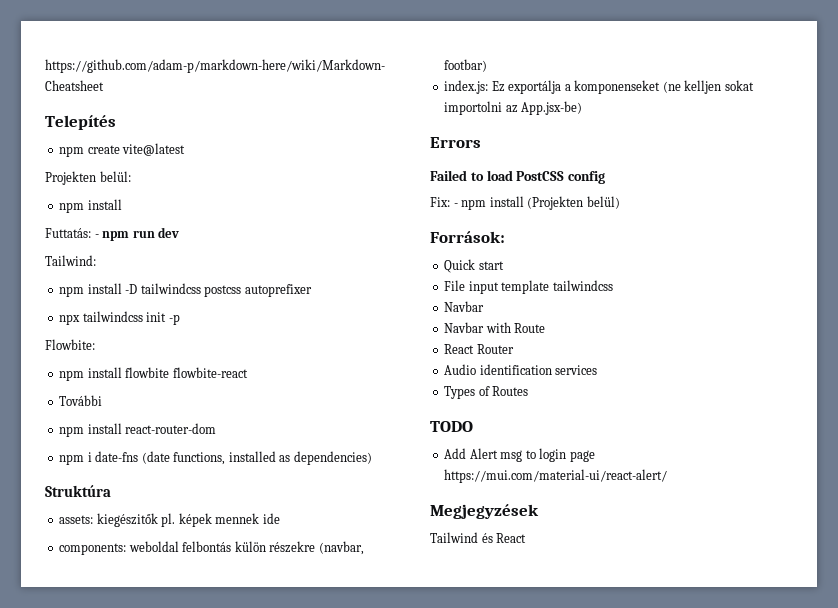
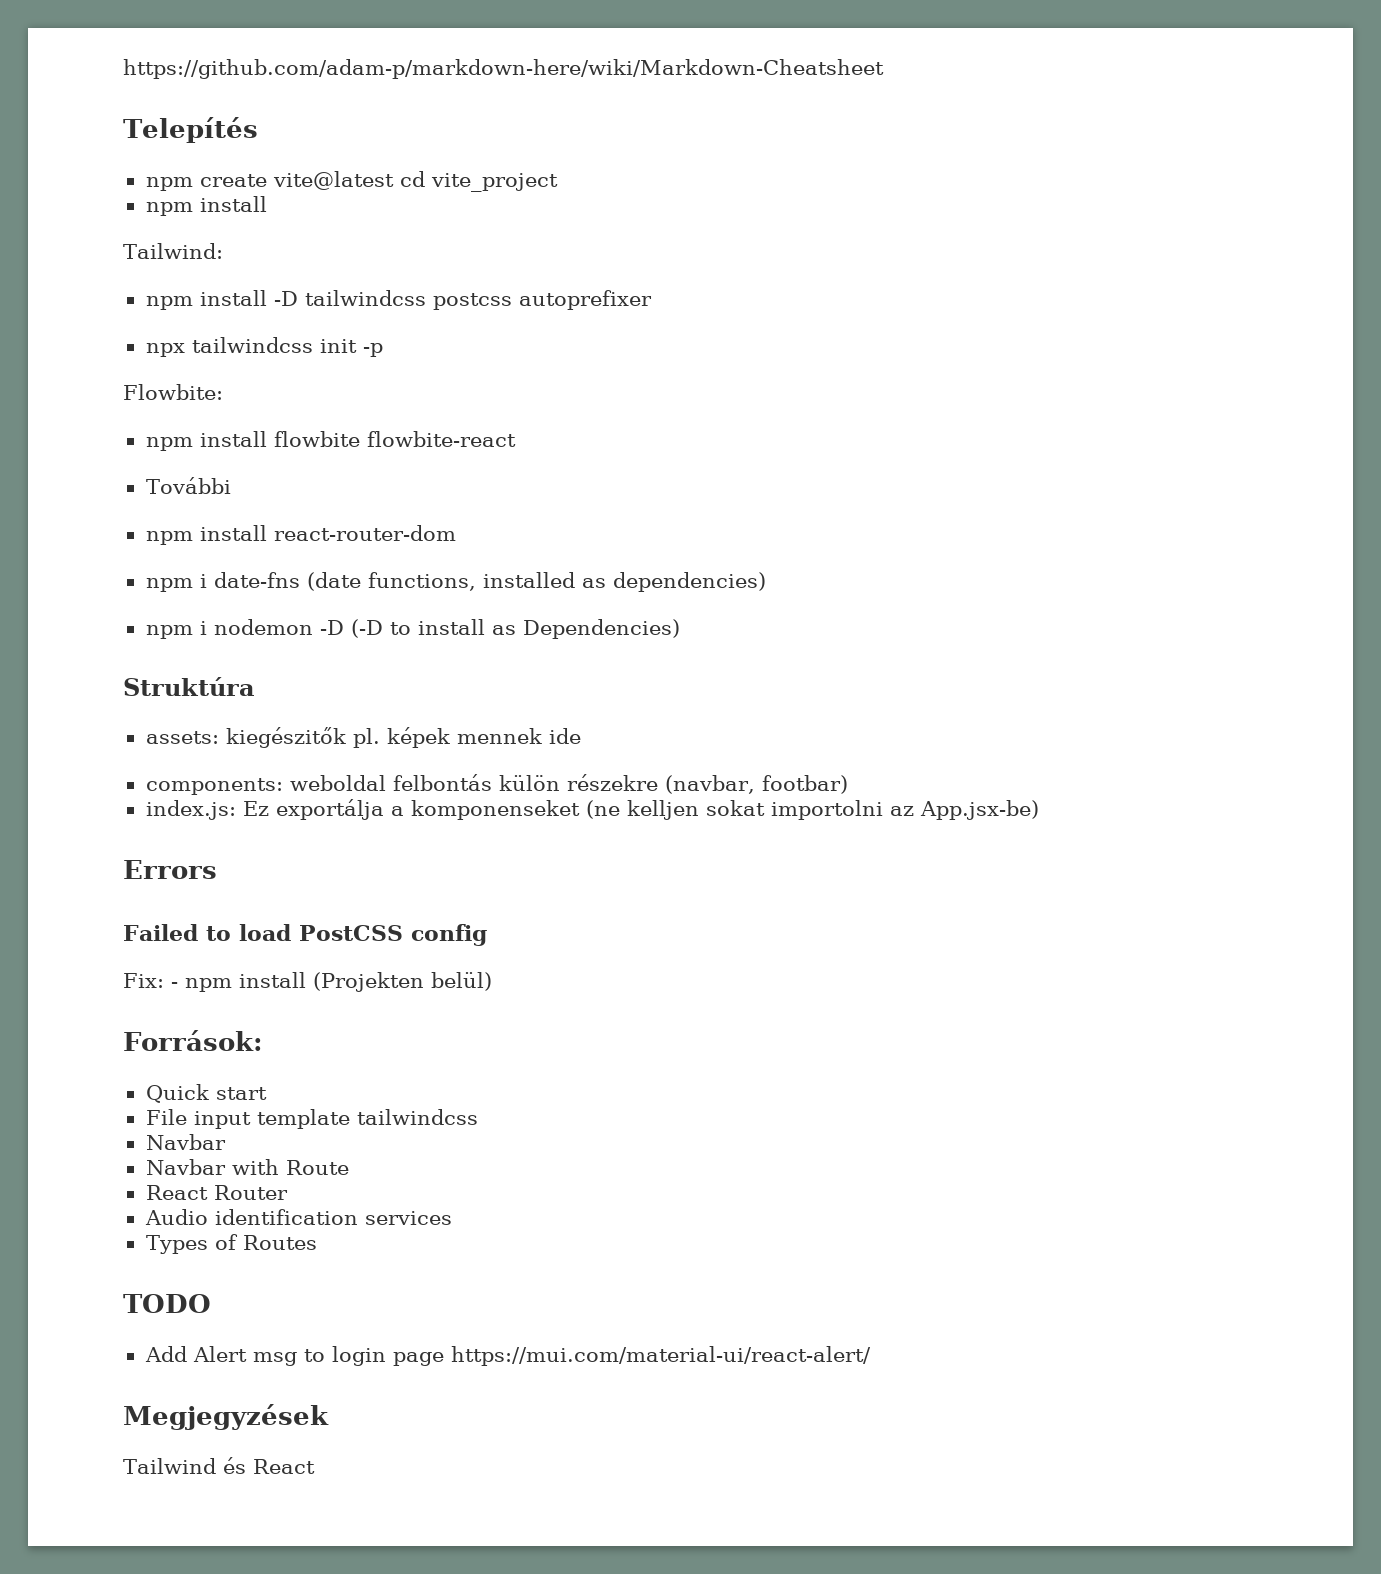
[45,171,131,185] [59,199,122,213] [45,227,180,241] // Projekten belül: // npm install // Futtatás: - npm run dev -> [399,171,558,192] [145,196,267,216] cd vite_project // npm install
(372, 458) none -> [145,619,680,639] // npm i nodemon -D (-D to install as Dependencies)

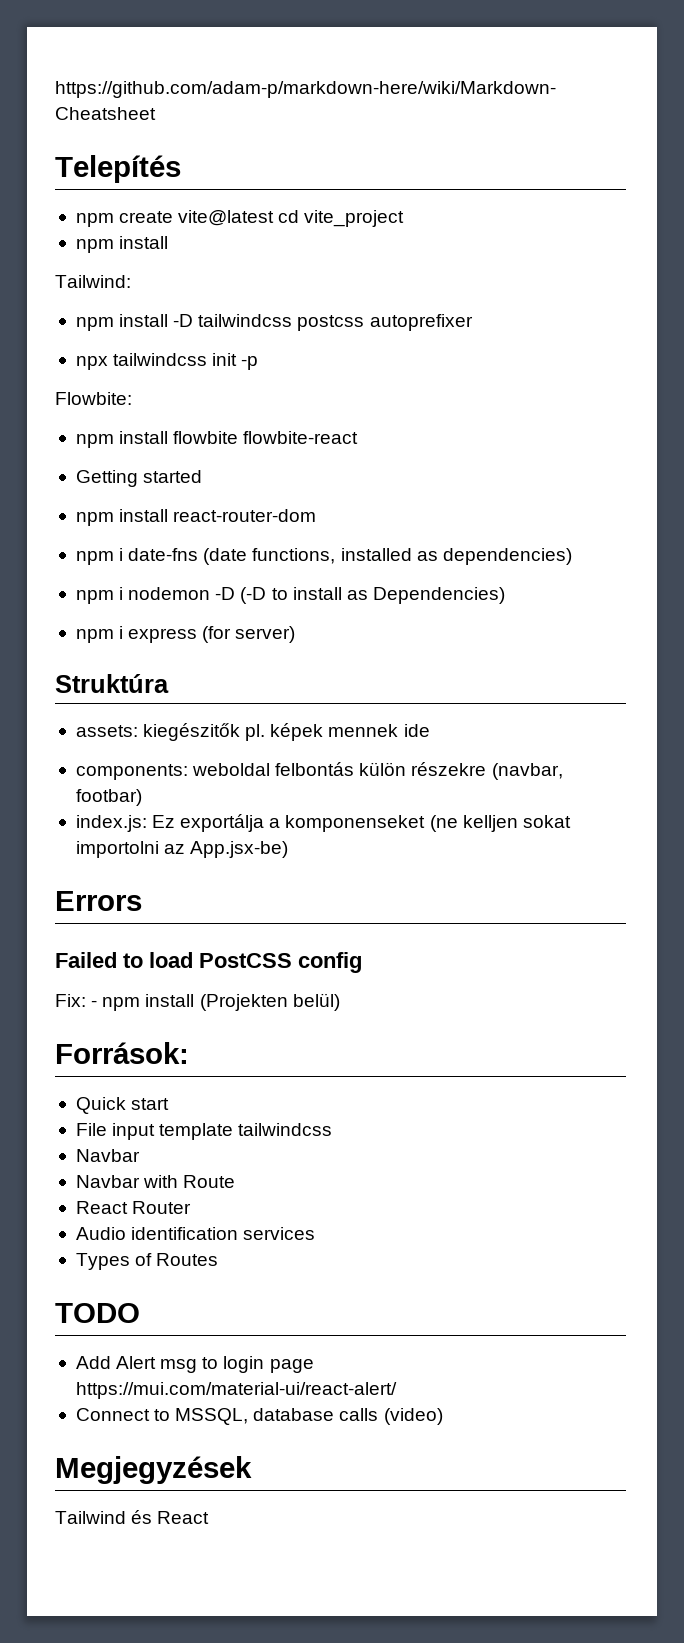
[145,477,231,494] További -> [75,470,203,487] Getting started
(680, 629) none -> [75,626,296,643] // npm i express (for server)
(871, 1356) none -> [75,1408,443,1425] // Connect to MSSQL, database calls (video)

